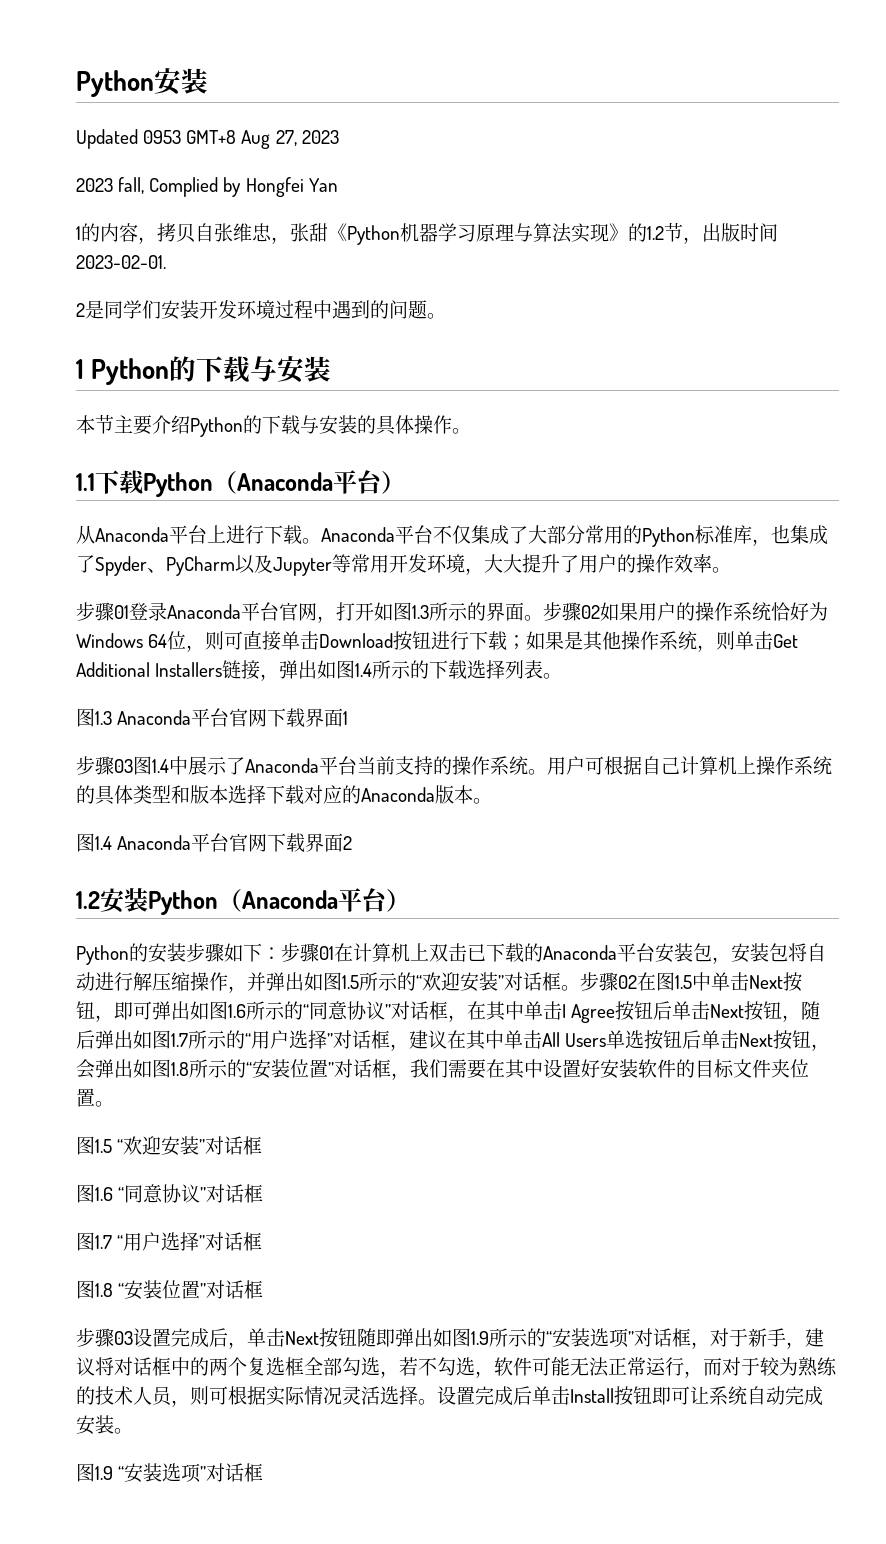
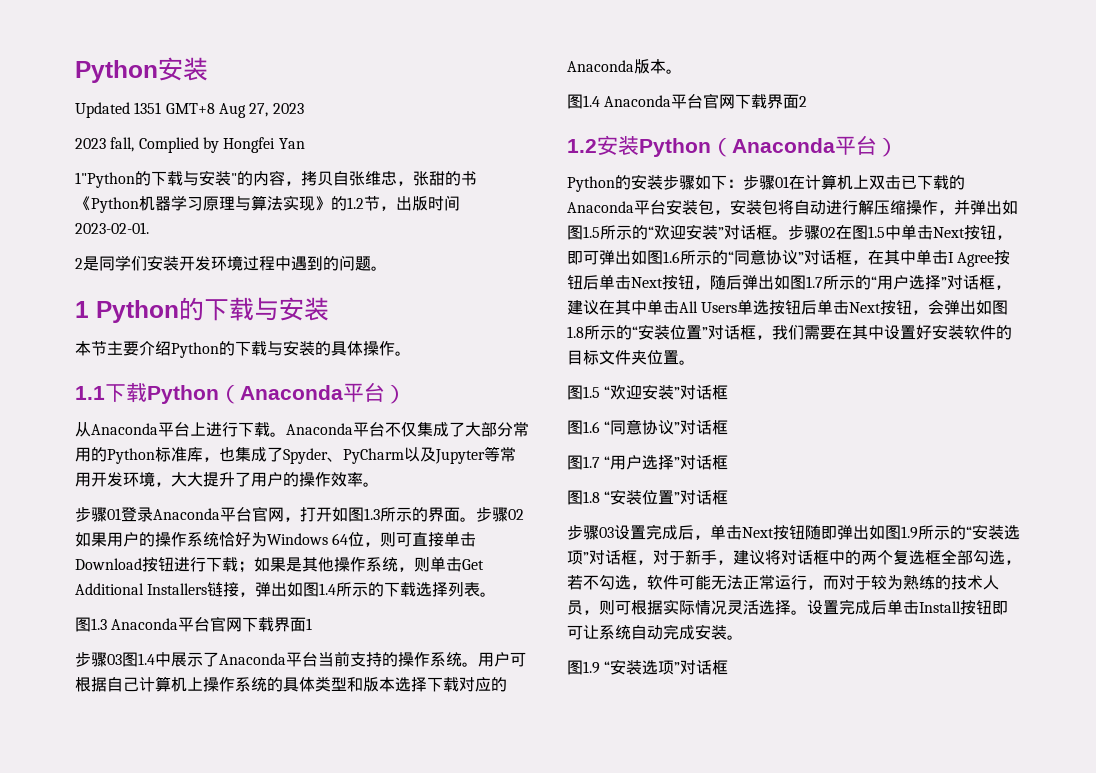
[143,130,182,144] 0953 -> [134,102,162,114] 1351
[76,226,81,240] 1 -> [75,170,237,188] 1"Python的下载与安装"
(328, 232) none -> [445,171,477,186] 的书

